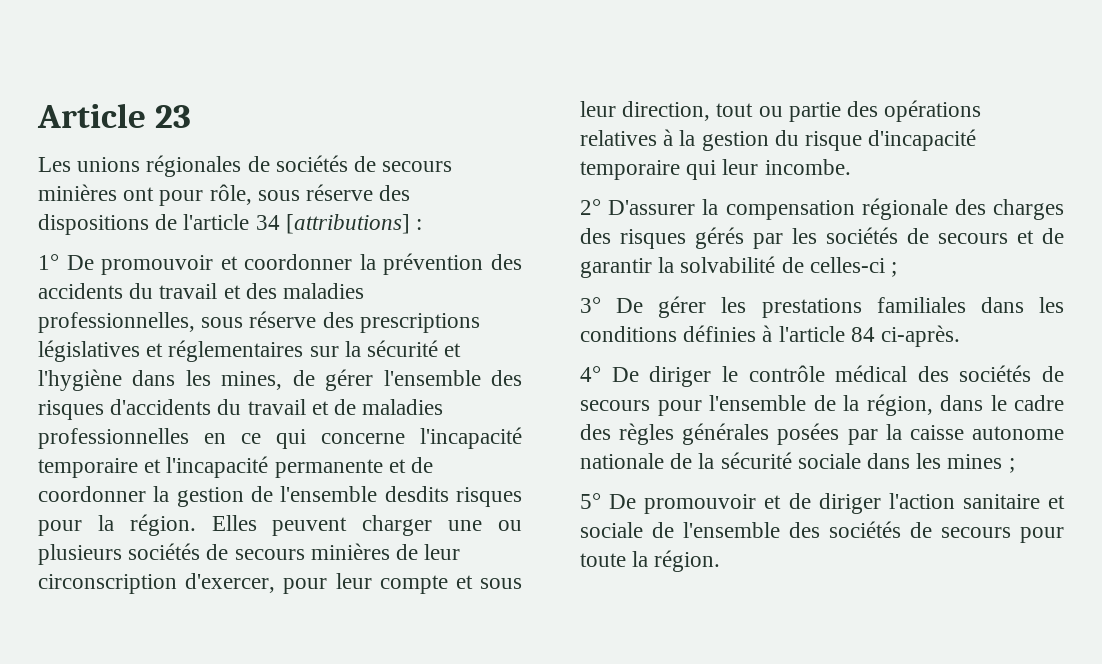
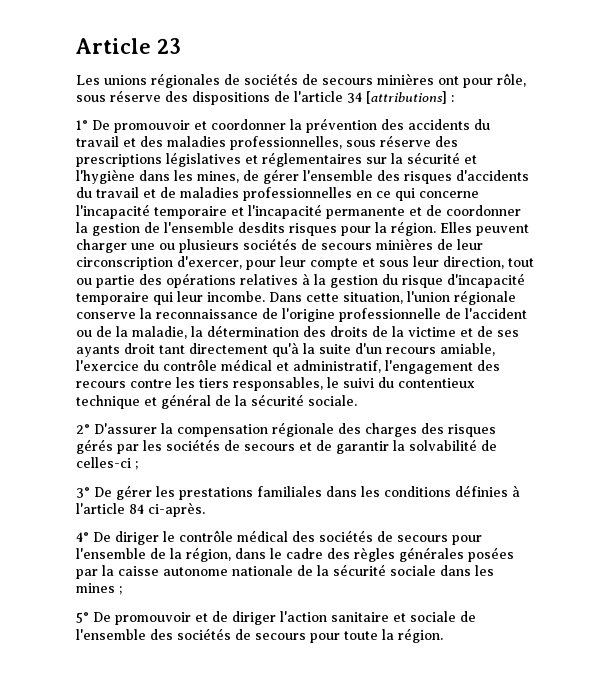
(851, 167) none -> [269,290,516,305] [76,308,527,322] [76,325,519,339] [76,342,495,357] [76,359,500,374] [76,377,475,391] [76,394,357,409] Dans cette situation, l'union régionale conserve la reconnaissance de l'origine professionnelle de l'accident ou de la maladie, la détermination des droits de la victime et de ses ayants droit tant directement qu'à la suite d'un recours amiable, l'exercice du contrôle médical et administratif, l'engagement des recours contre les tiers responsables, le suivi du contentieux technique et général de la sécurité sociale.

